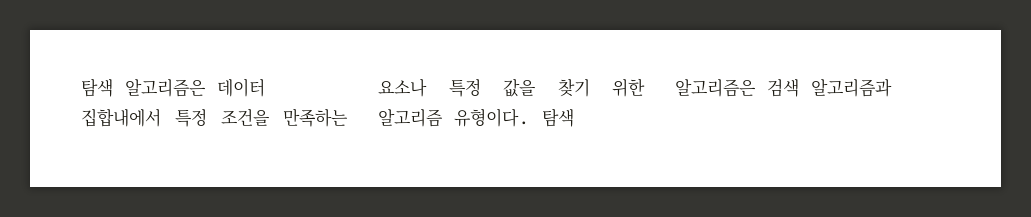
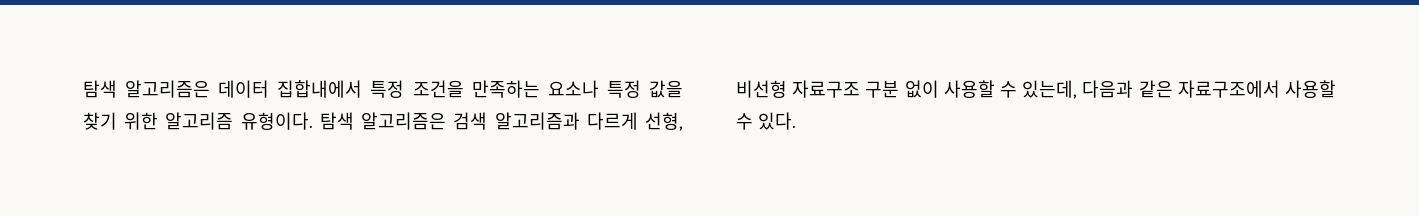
(892, 88) none -> [586,112,683,131] [736,80,1336,99] [736,112,796,130] 다르게 선형, 비선형 자료구조 구분 없이 사용할 수 있는데, 다음과 같은 자료구조에서 사용할 수 있다.

